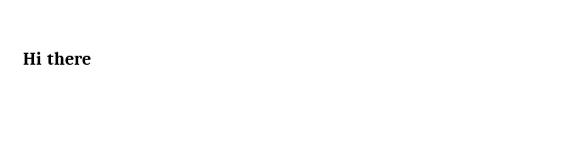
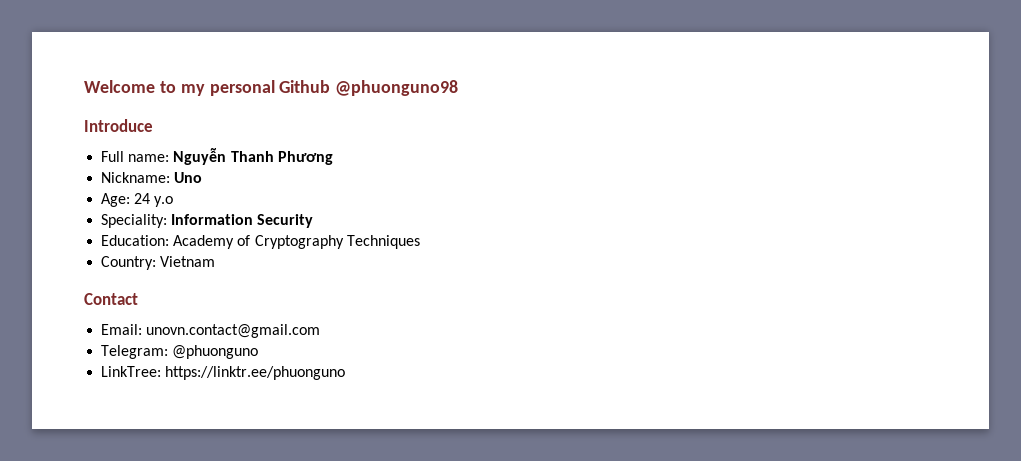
[23,51,92,65] Hi there -> [84,80,459,96] [84,119,153,132] [101,148,333,165] [101,172,203,183] [101,193,174,207] [101,214,314,228] [101,235,420,249] [101,256,216,270] [84,293,138,305] [101,324,321,338] [101,345,259,359] [101,366,346,380] Welcome to my personal Github @phuonguno98 // Introduce // Full name: Nguyễn Thanh Phương // Nickname: Uno // Age: 24 y.o // Speciality: Information Security // Education: Academy of Cryptography Techniques // Country: Vietnam // Contact // Email: unovn.contact@gmail.com // Telegram: @phuonguno // LinkTree: https://linktr.ee/phuonguno

